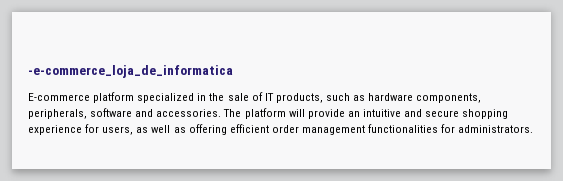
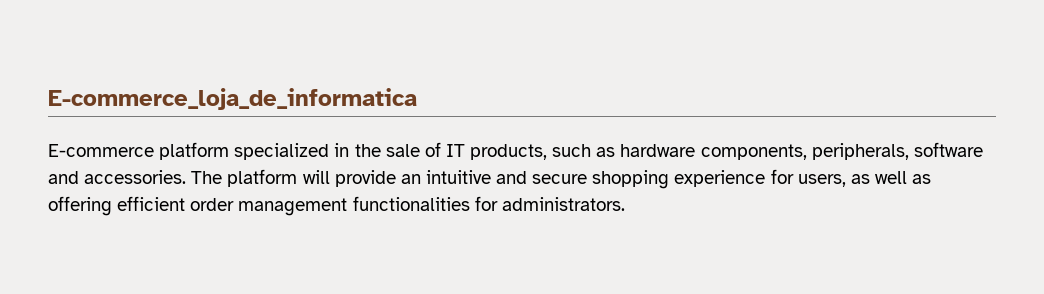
[28,65,233,78] -e-commerce_loja_de_informatica -> [48,88,417,110] E-commerce_loja_de_informatica

